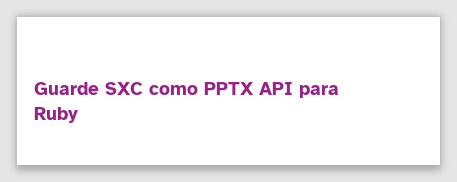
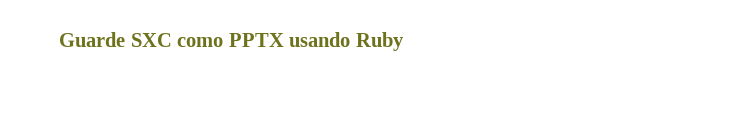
[259,82,339,98] API para -> [289,32,351,47] usando

